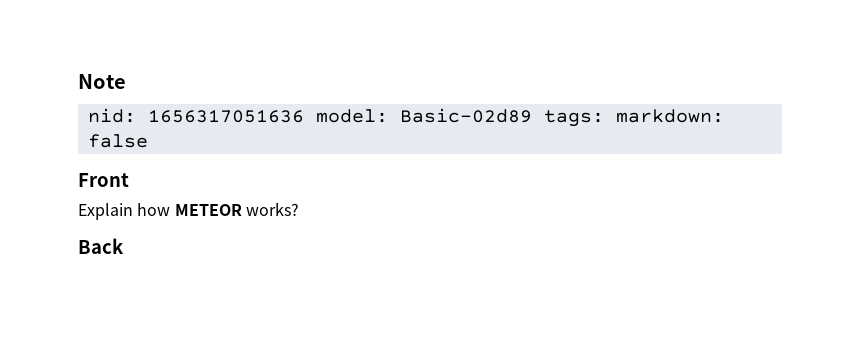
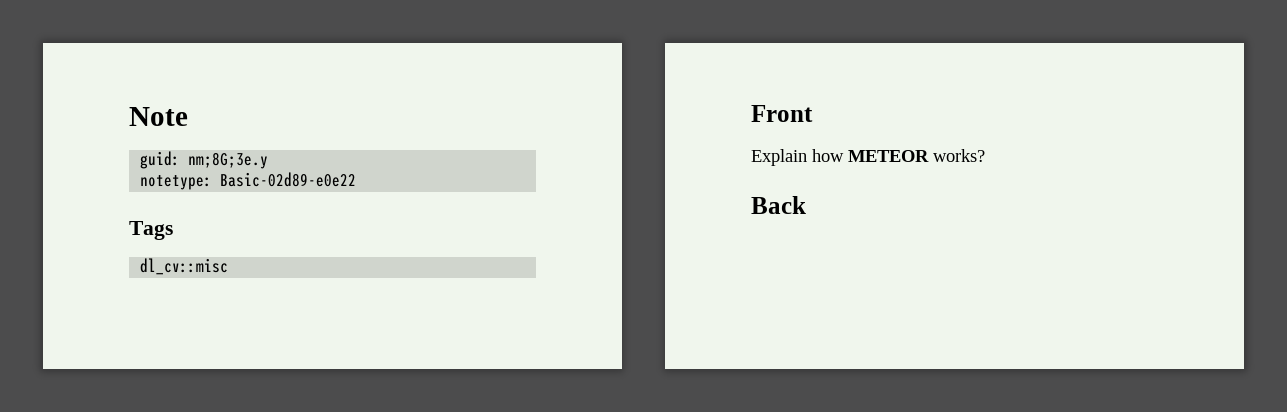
[87,108,724,127] [87,134,148,148] nid: 1656317051636 model: Basic-02d89 tags: markdown: false -> [140,151,269,169] [140,172,357,190] [129,221,173,240] [140,258,229,275] guid: nm;8G;3e.y // notetype: Basic-02d89-e0e22 // Tags // dl_cv::misc

